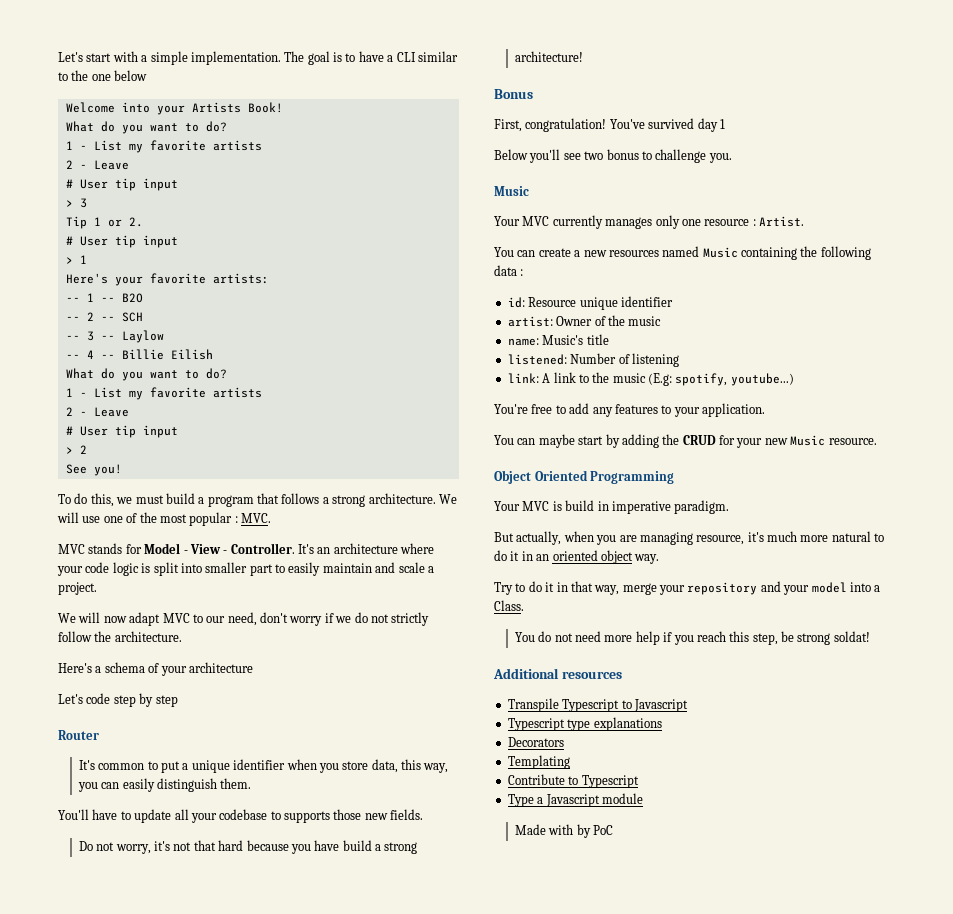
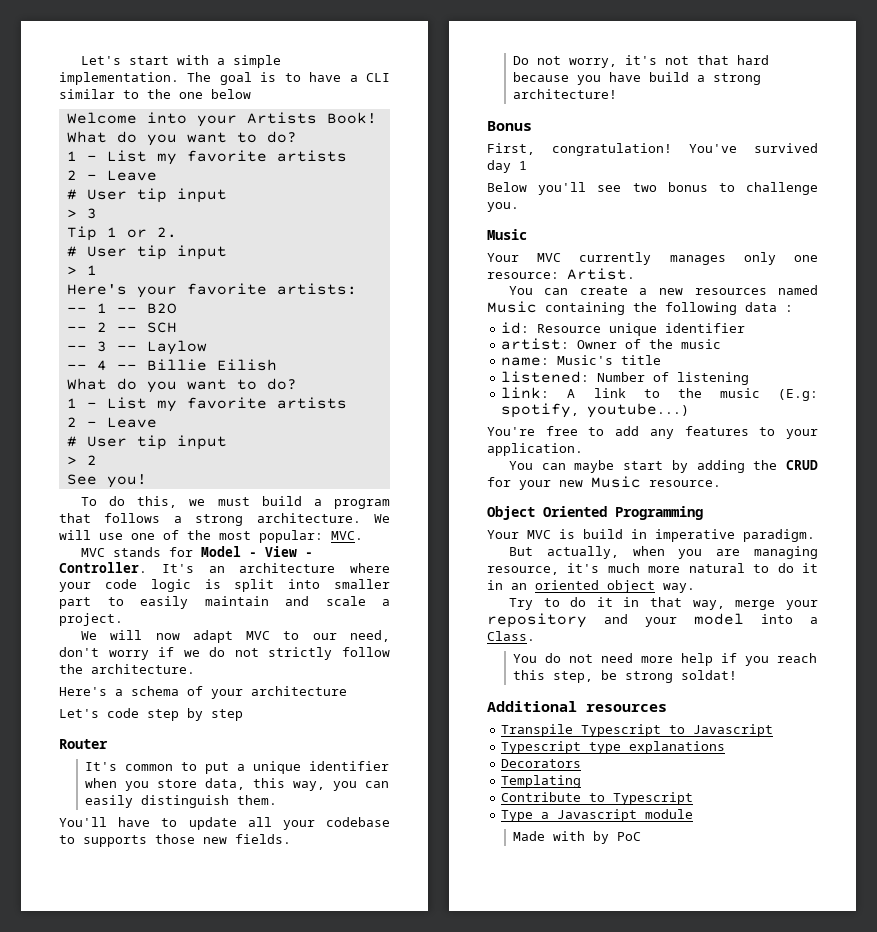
[189,512,238,526] popular : -> [259,530,323,543] popular:
[704,219,756,226] resource : -> [487,272,559,279] resource:

